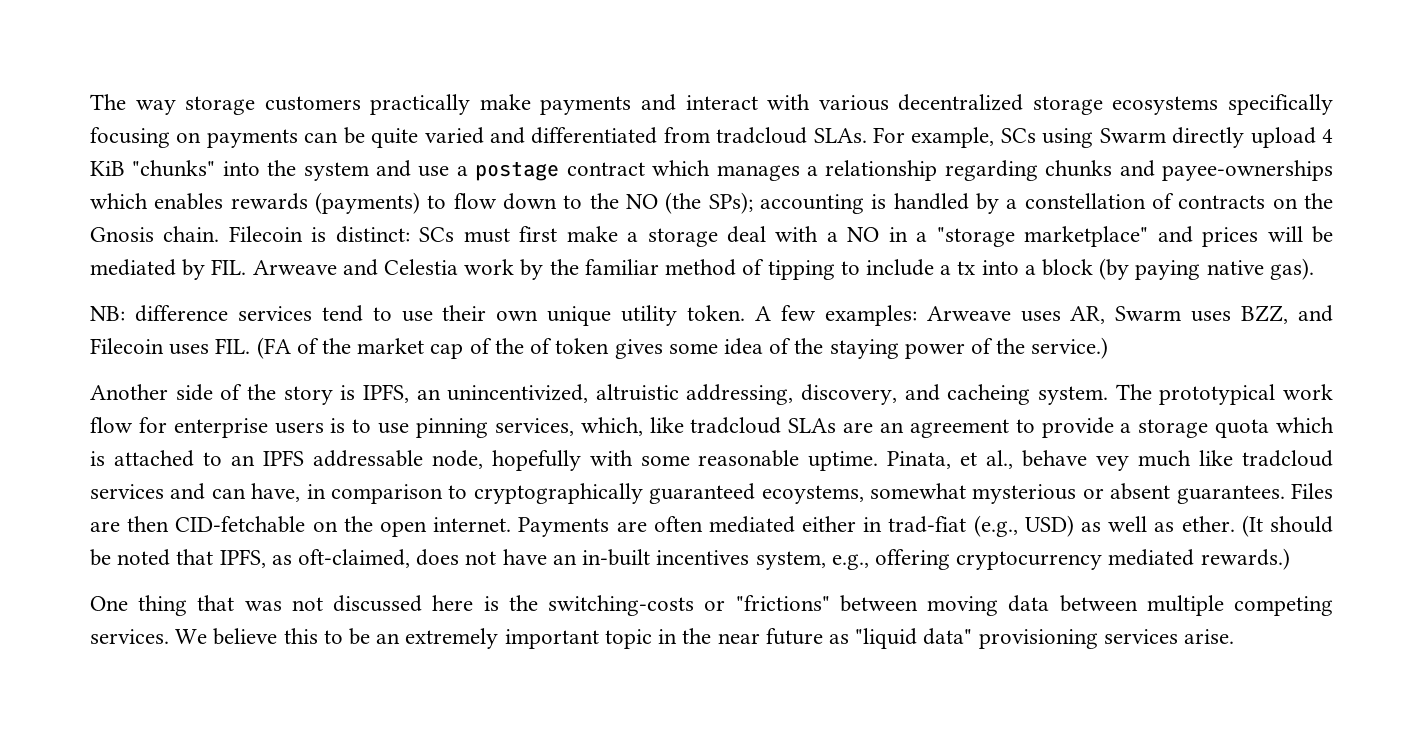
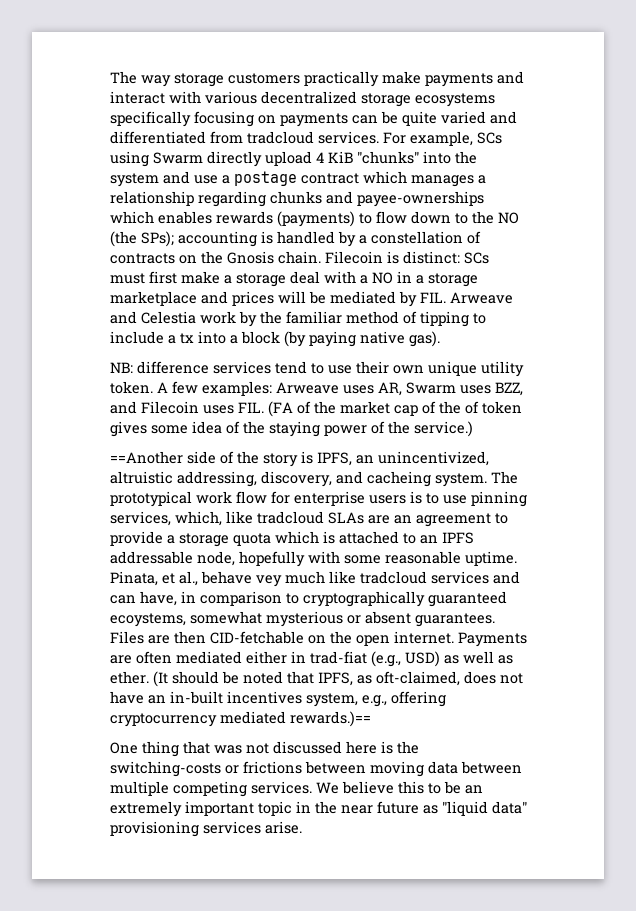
[813,128,867,143] SLAs. -> [318,131,379,144] services.
[936,226,1149,247] "storage marketplace" -> [428,273,478,287] [110,291,197,306] storage marketplace
[90,384,168,400] Another -> [110,451,183,464] ==Another
[1200,548,1290,570] rewards.) -> [290,711,371,727] rewards.)==
[735,595,830,611] "frictions" -> [243,761,302,774] frictions

